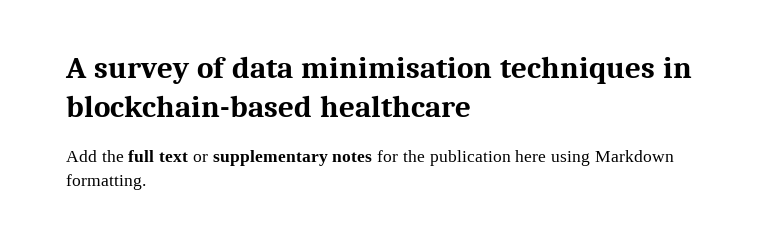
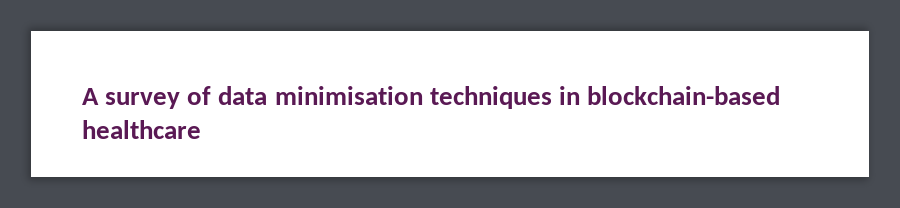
[66,150,674,166] [66,174,146,190] // Add the full text or supplementary notes for the publication here using Markdown formatting. -> (201, 129) none

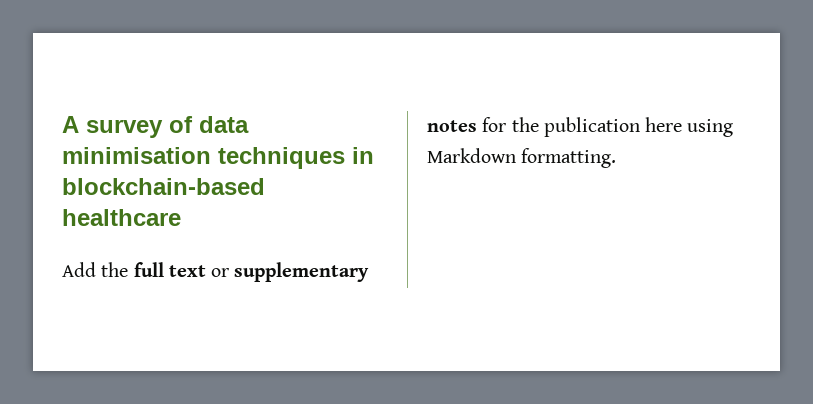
(201, 129) none -> [62,262,370,282] [427,117,734,137] [427,148,617,168] // Add the full text or supplementary notes for the publication here using Markdown formatting.

